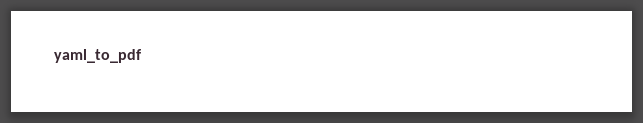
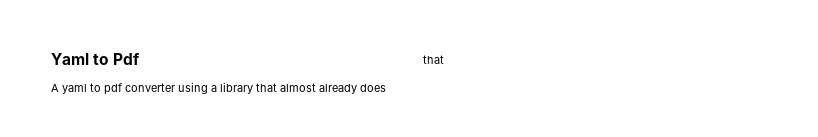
[54,49,142,63] yaml_to_pdf -> [51,53,141,65] [51,82,386,95] [423,55,444,64] Yaml to Pdf // A yaml to pdf converter using a library that almost already does that

